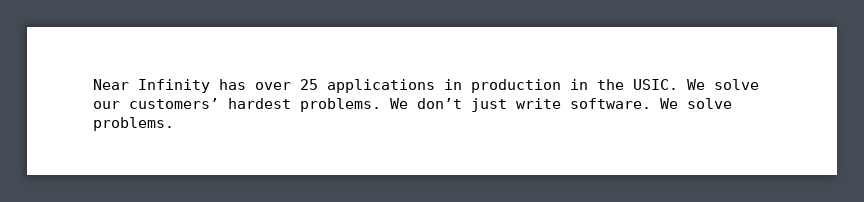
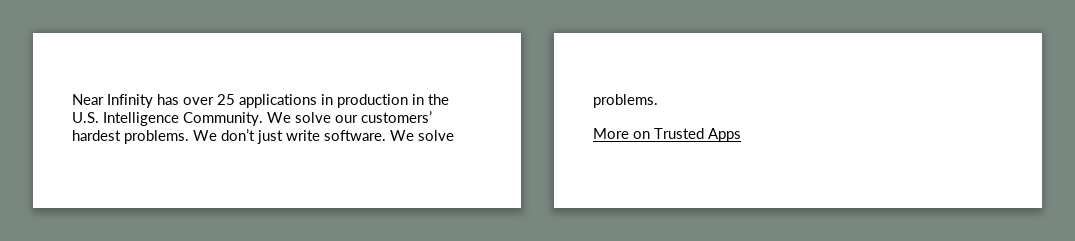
[633,79,678,90] USIC. -> [72,112,263,126] U.S. Intelligence Community.
(174, 124) none -> [593,128,741,142] // More on Trusted Apps

